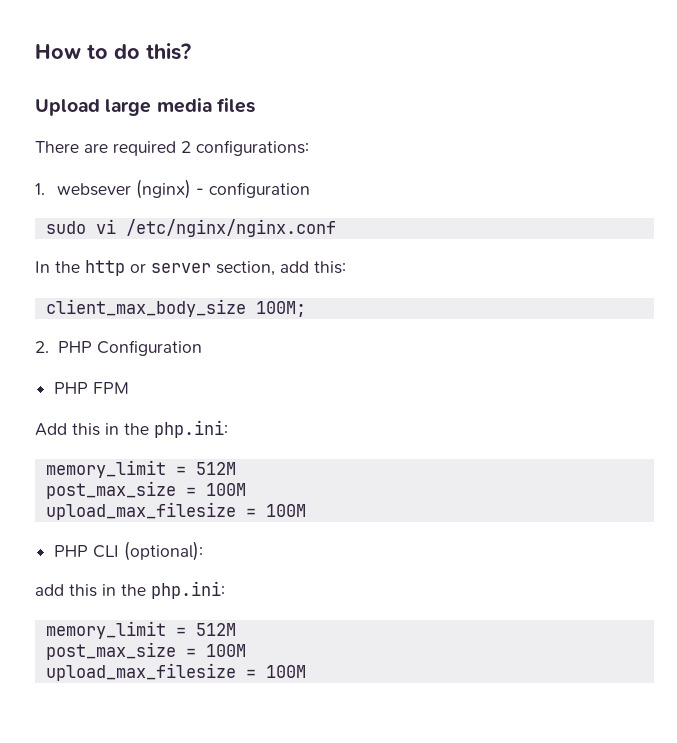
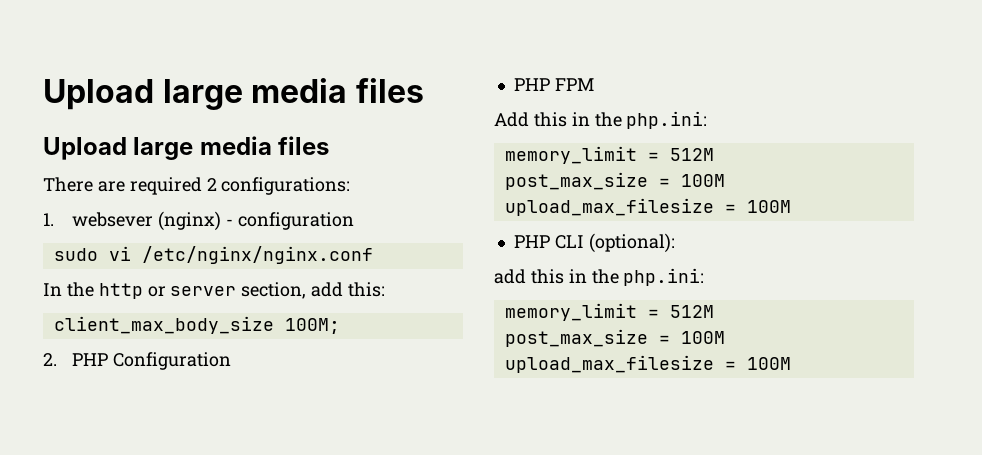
[35,43,191,60] How to do this? -> [43,78,424,110] Upload large media files

